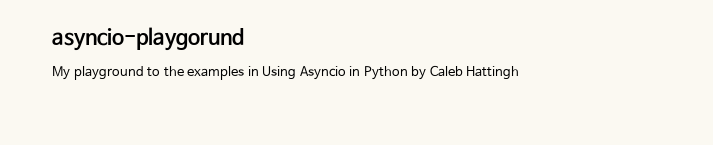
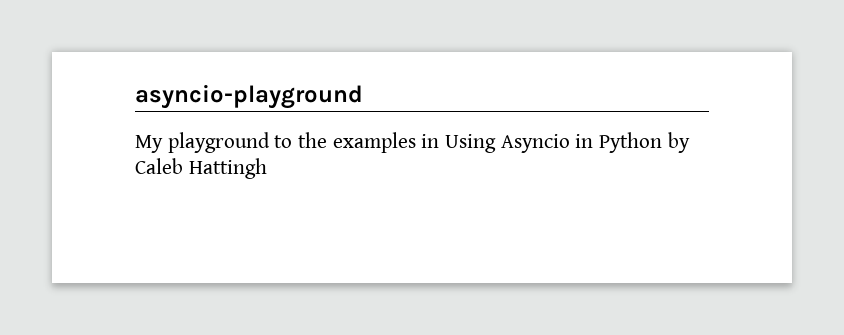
[52,27,244,51] asyncio-playgorund -> [135,84,363,109] asyncio-playground

